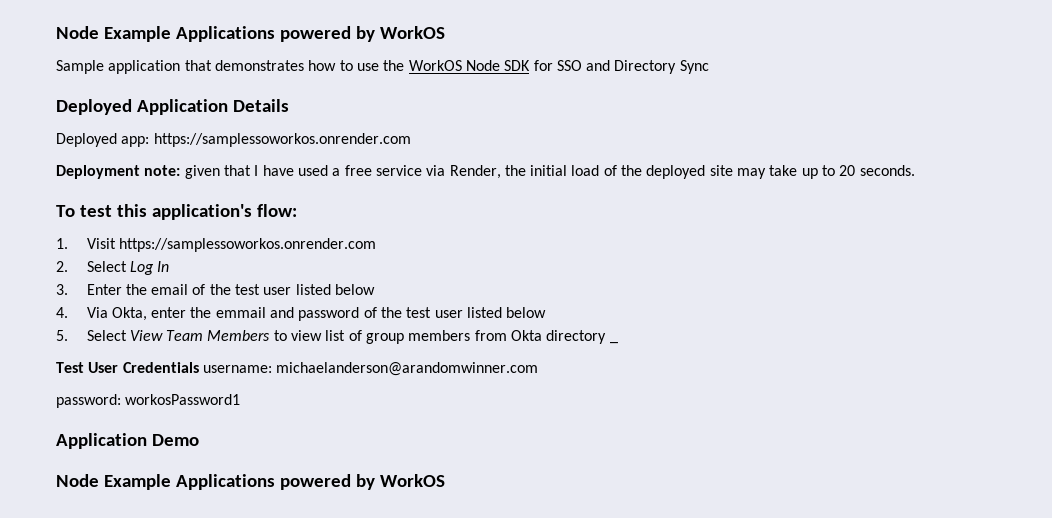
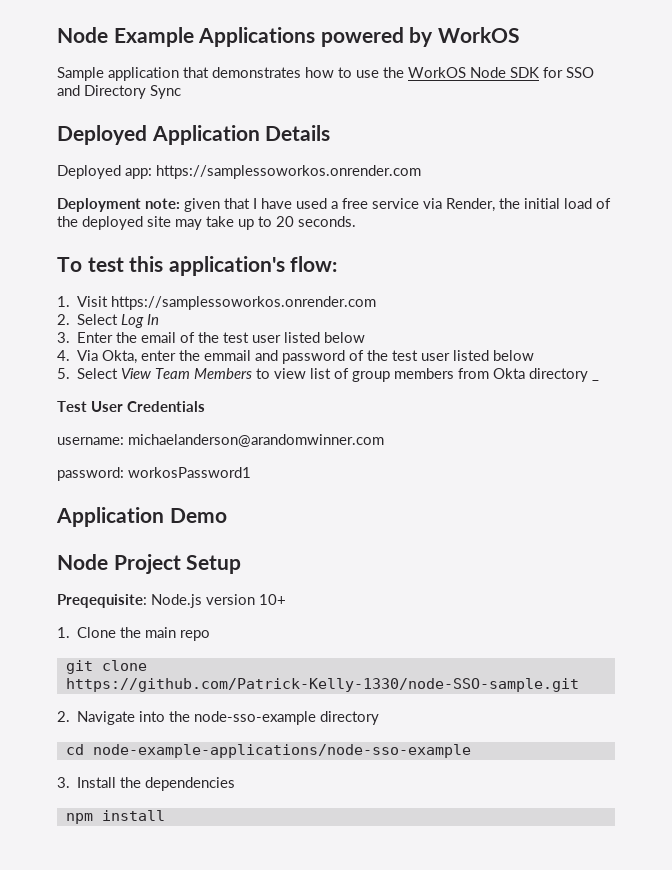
(199, 367) none -> (205, 406) //
[103,474,445,490] Example Applications powered by WorkOS -> [113,554,242,574] [57,594,286,608] [57,627,211,641] [65,660,147,674] [65,678,579,692] [57,711,380,725] [65,744,471,758] [57,777,236,791] [65,810,165,824] Project Setup // Preqequisite: Node.js version 10+ // 1. Clone the main repo // git clone https://github.com/Patrick-Kelly-1330/node-SSO-sample.git // 2. Navigate into the node-sso-example directory // cd node-example-applications/node-sso-example // 3. Install the dependencies // npm install

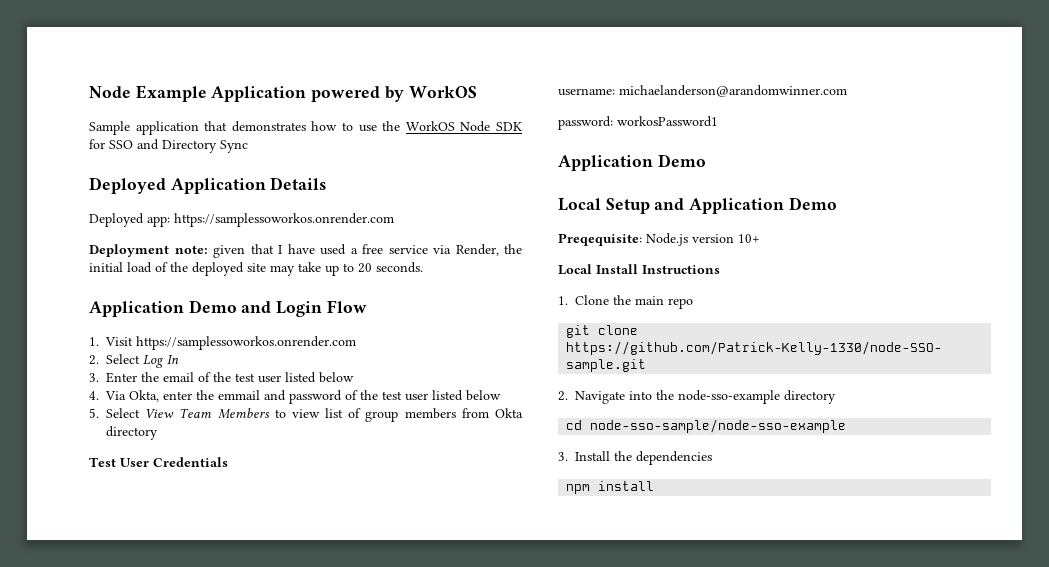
[198,27,316,47] Applications -> [211,86,307,102] Application
[57,256,338,276] To test this application's flow: -> [89,300,367,317] Application Demo and Login Flow
[592,379,600,381] _ -> (158, 433) none
[57,554,181,574] Node Project -> [558,198,601,211] Local
(242, 564) none -> [654,197,837,214] and Application Demo
(286, 599) none -> [558,264,720,275] // Local Install Instructions
[92,744,471,758] node-example-applications/node-sso-example -> [590,419,847,433] node-sso-sample/node-sso-example

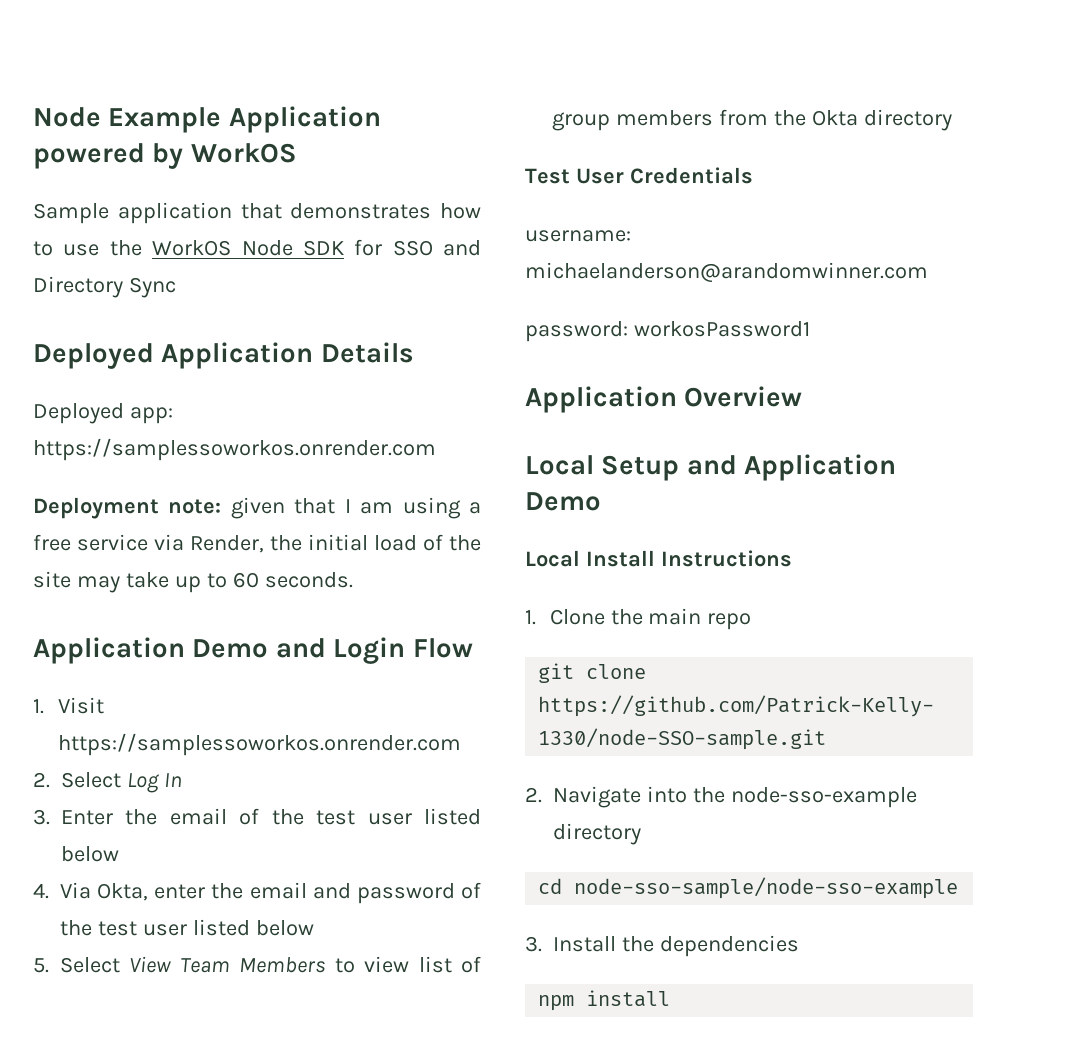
[287,244,346,255] have used -> [360,497,461,519] am using
[192,262,244,276] deployed -> (481, 543) none
[358,263,372,273] 20 -> [232,572,259,588] 60
[218,390,260,400] emmail -> [249,882,307,899] email
(489, 413) none -> [773,110,806,126] the
[657,154,706,167] Demo -> [684,386,803,407] Overview
[558,233,760,246] // Preqequisite: Node.js version 10+ -> (601, 501) none

